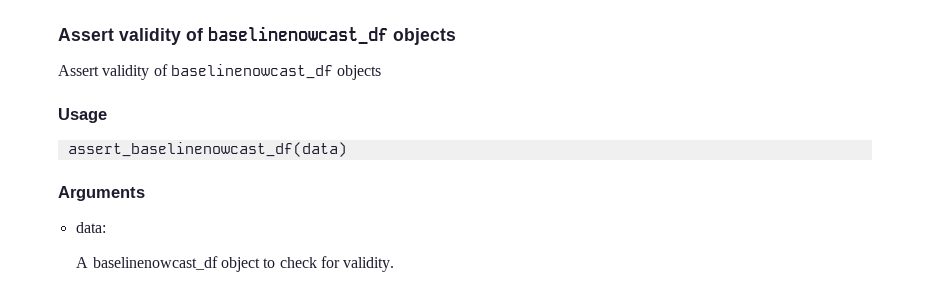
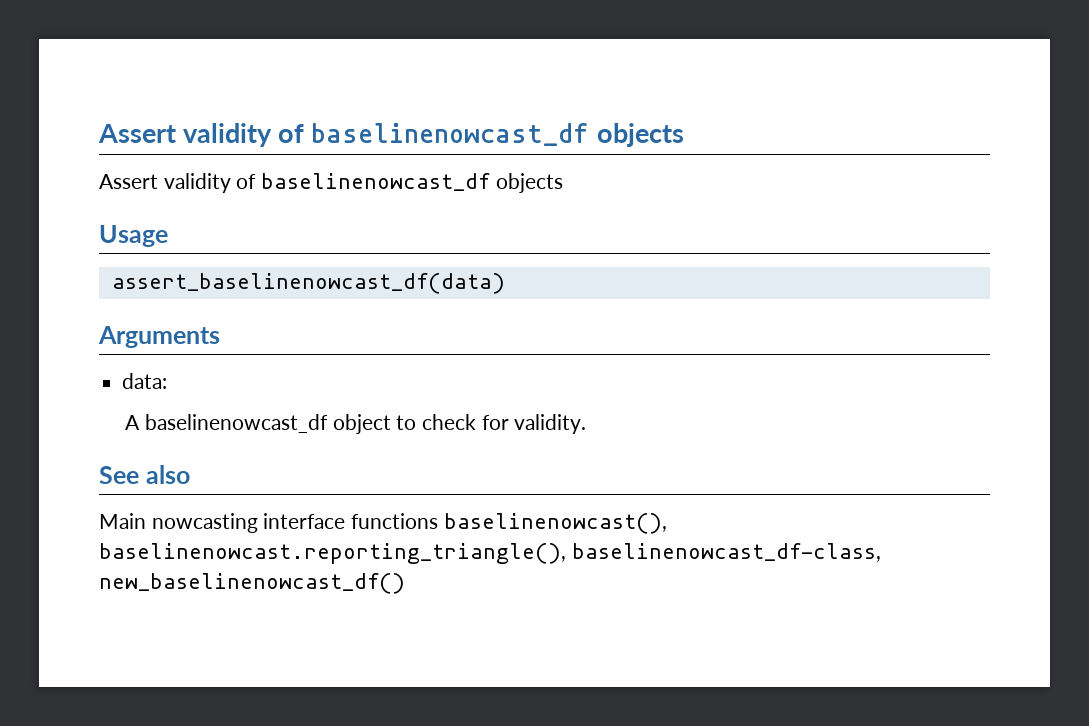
(395, 264) none -> [99,465,190,484] [99,513,667,534] [99,543,881,564] [99,573,405,594] // See also // Main nowcasting interface functions baselinenowcast(), baselinenowcast.reporting_triangle(), baselinenowcast_df-class, new_baselinenowcast_df()

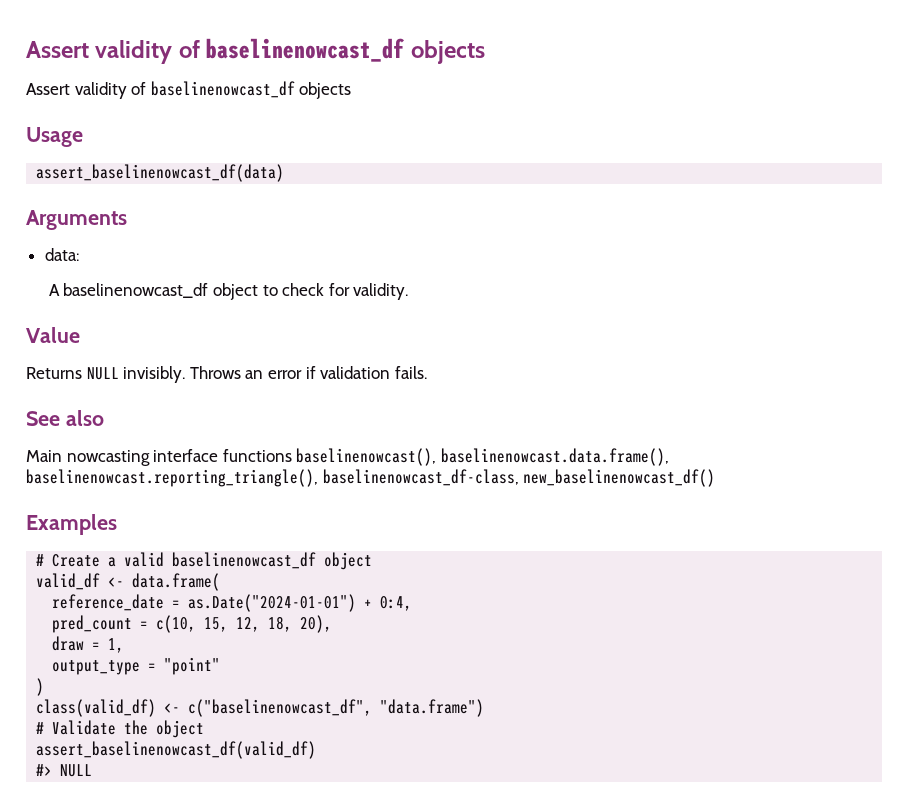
(587, 424) none -> [26,327,80,343] [26,366,427,383] // Value // Returns NULL invisibly. Throws an error if validation fails.
(667, 523) none -> [440,448,669,466] baselinenowcast.data.frame(),
(405, 583) none -> [26,514,117,535] [36,552,373,570] [36,573,221,591] [52,594,413,612] [52,615,333,633] [52,636,125,653] [52,657,221,675] [36,678,45,696] [36,699,485,717] [36,720,205,738] [36,741,317,759] [36,764,93,777] // Examples // # Create a valid baselinenowcast_df object // valid_df <- data.frame( // reference_date = as.Date("2024-01-01") + 0:4, // pred_count = c(10, 15, 12, 18, 20), // draw = 1, // output_type = "point" // ) // class(valid_df) <- c("baselinenowcast_df", "data.frame") // # Validate the object // assert_baselinenowcast_df(valid_df) // #> NULL

